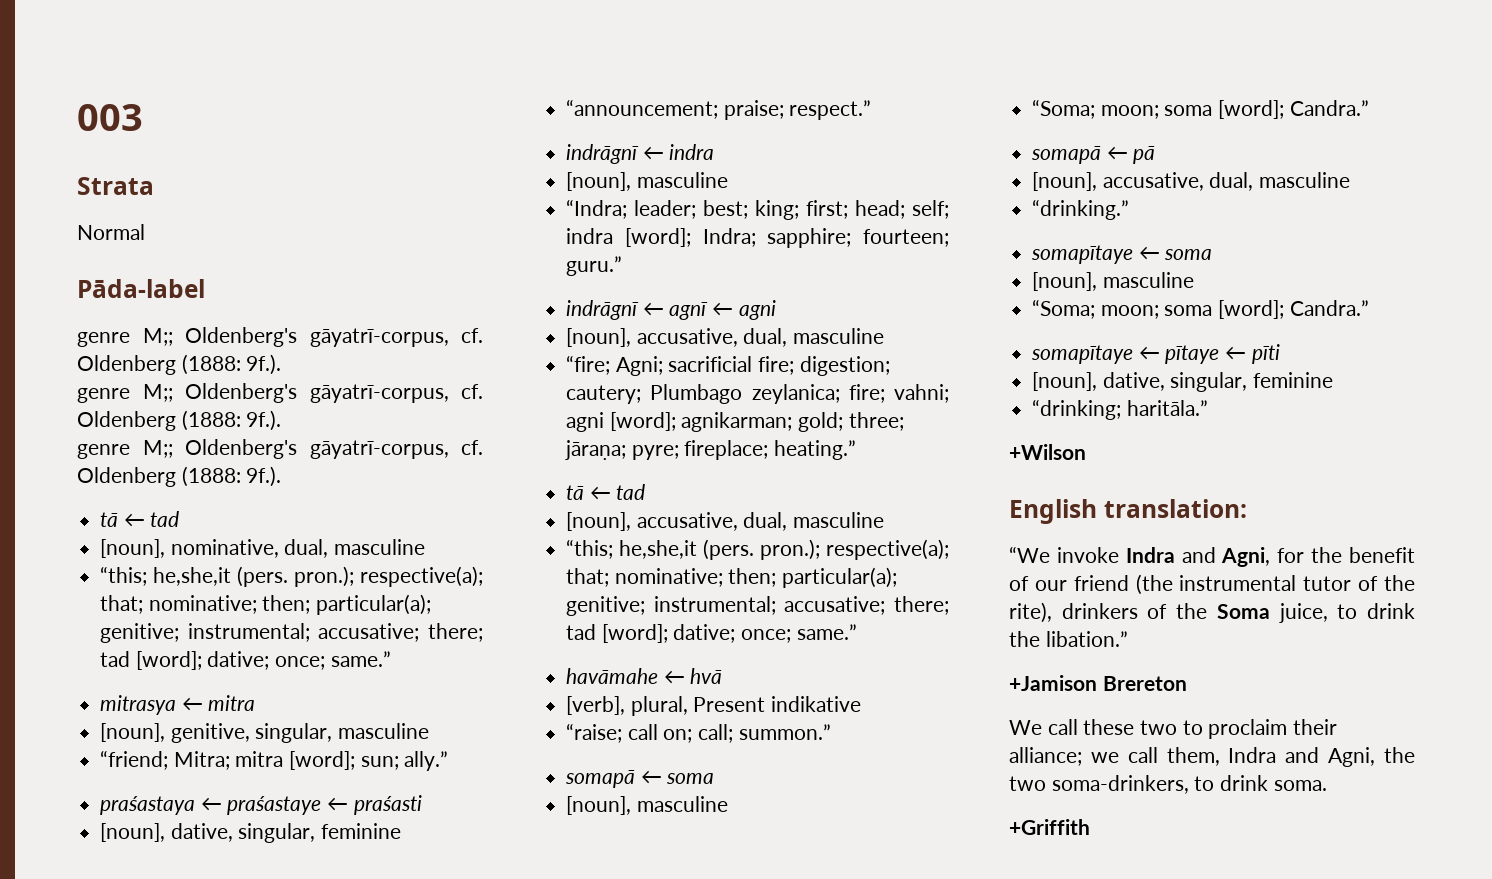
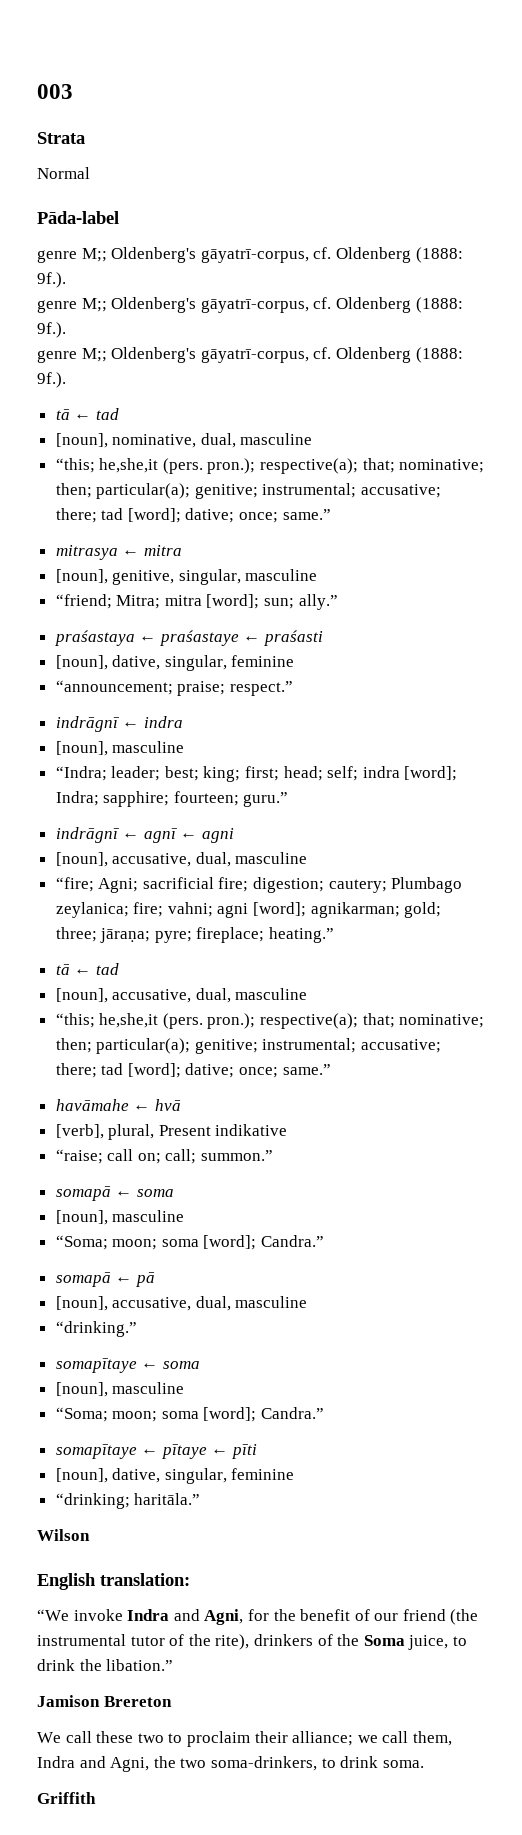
[1009,444,1086,460] +Wilson -> [37,1529,90,1541] Wilson
[1009,675,1097,691] +Jamison -> [37,1695,100,1707] Jamison
[1009,819,1090,835] +Griffith -> [37,1792,96,1804] Griffith

